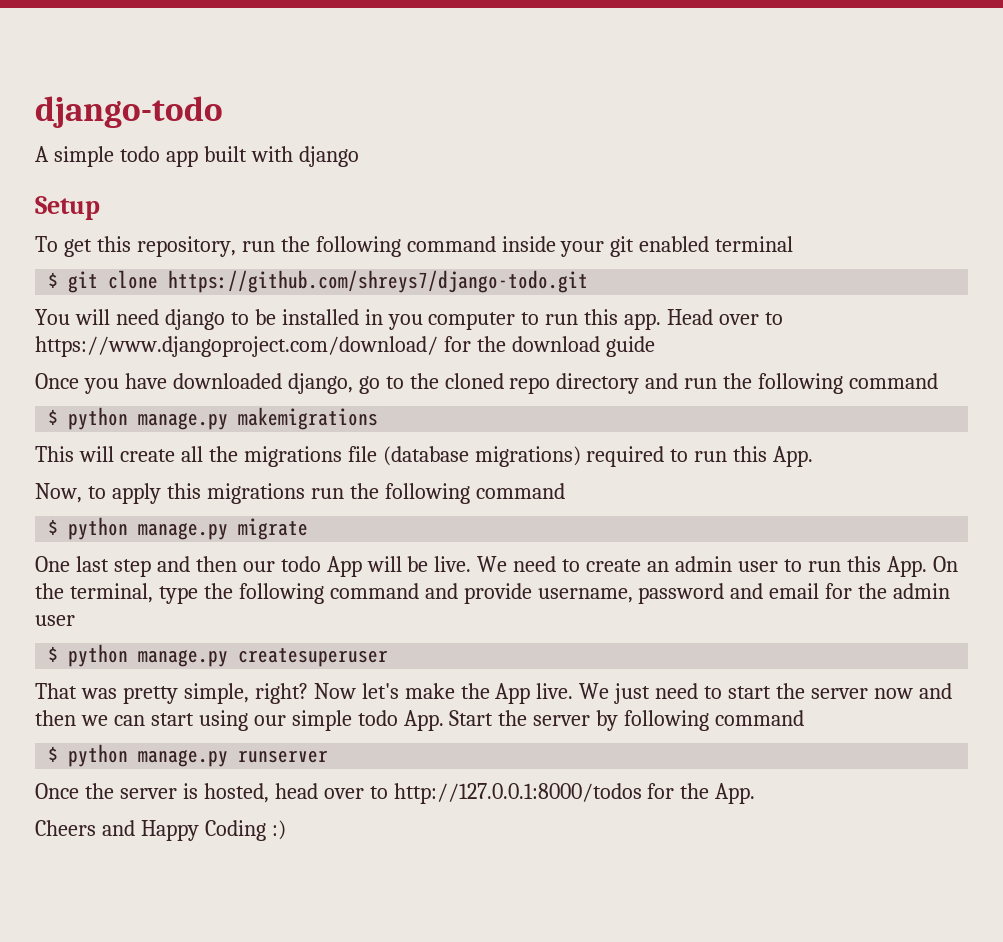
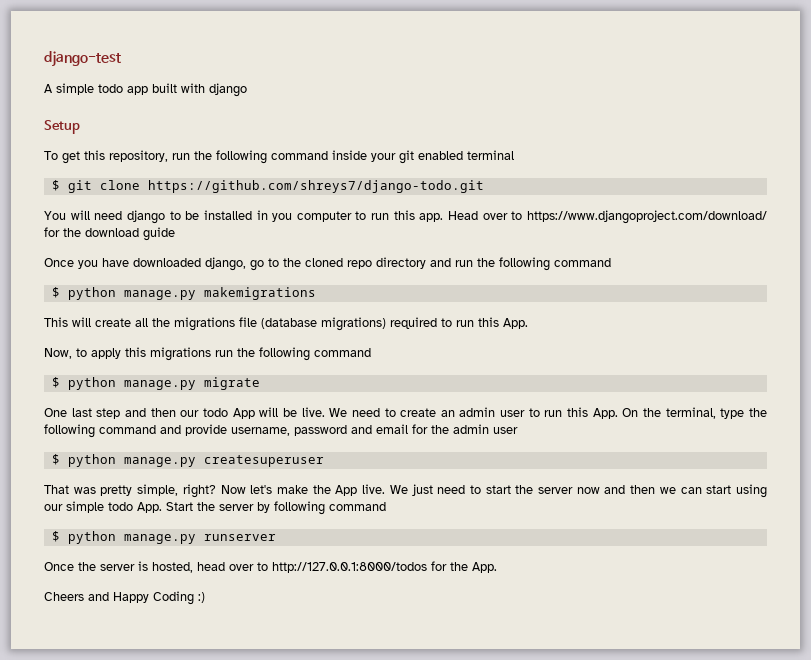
[35,96,223,128] django-todo -> [44,51,121,67] django-test

